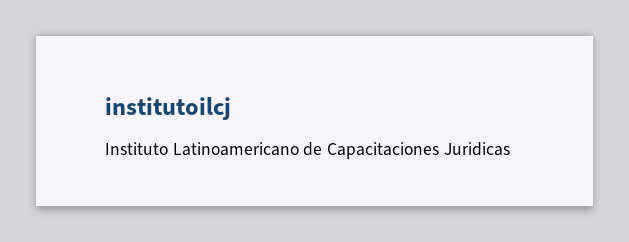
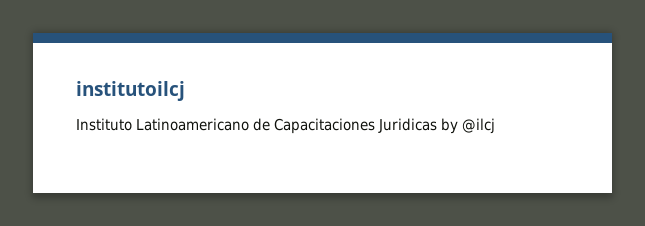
(510, 149) none -> [441,118,495,134] by @ilcj

